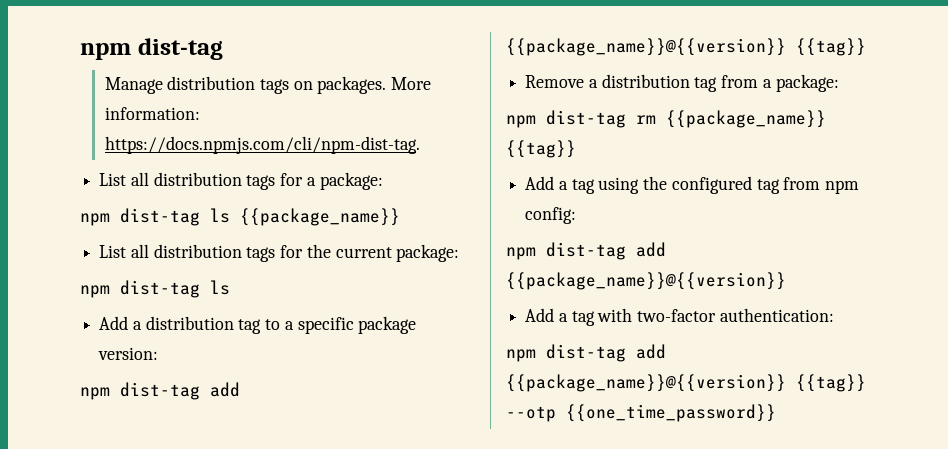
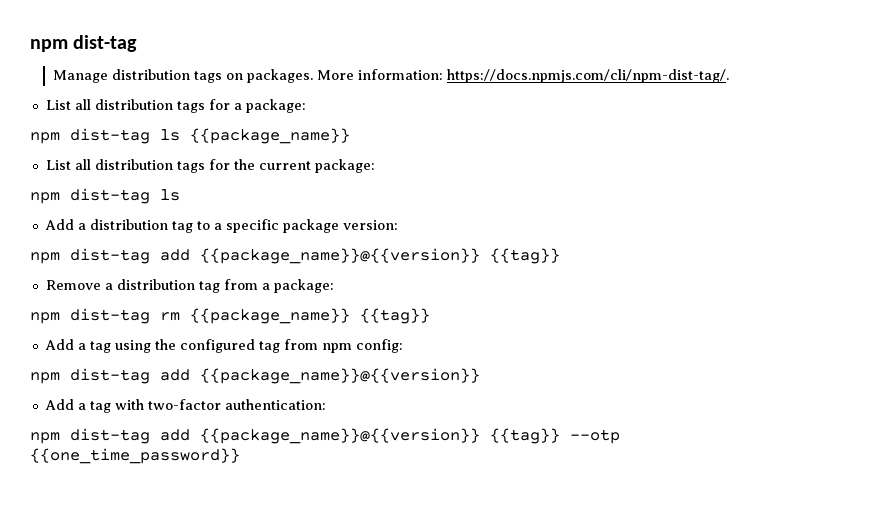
[104,136,420,154] https://docs.npmjs.com/cli/npm-dist-tag. -> [447,69,730,83] https://docs.npmjs.com/cli/npm-dist-tag/.

